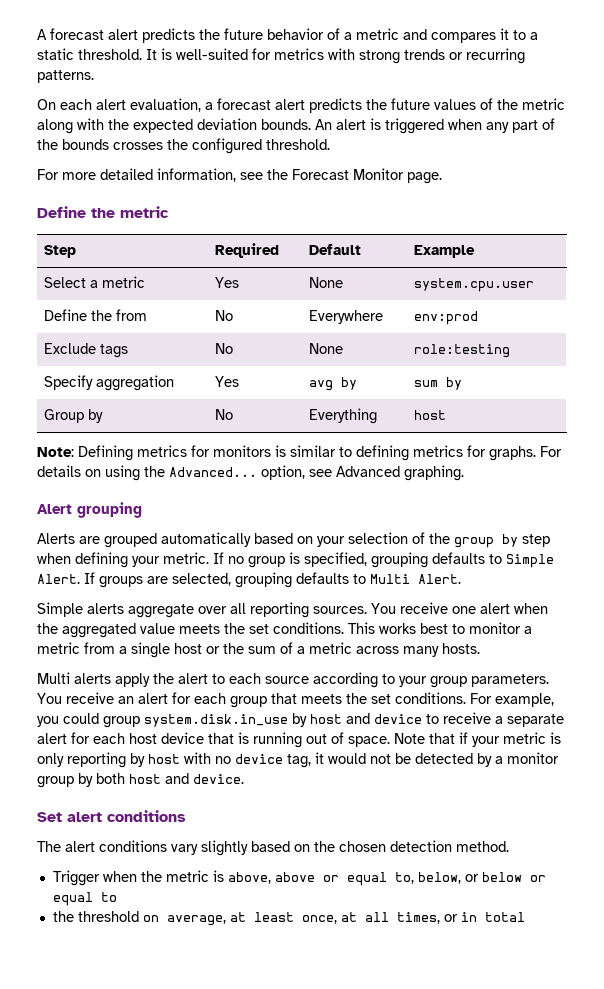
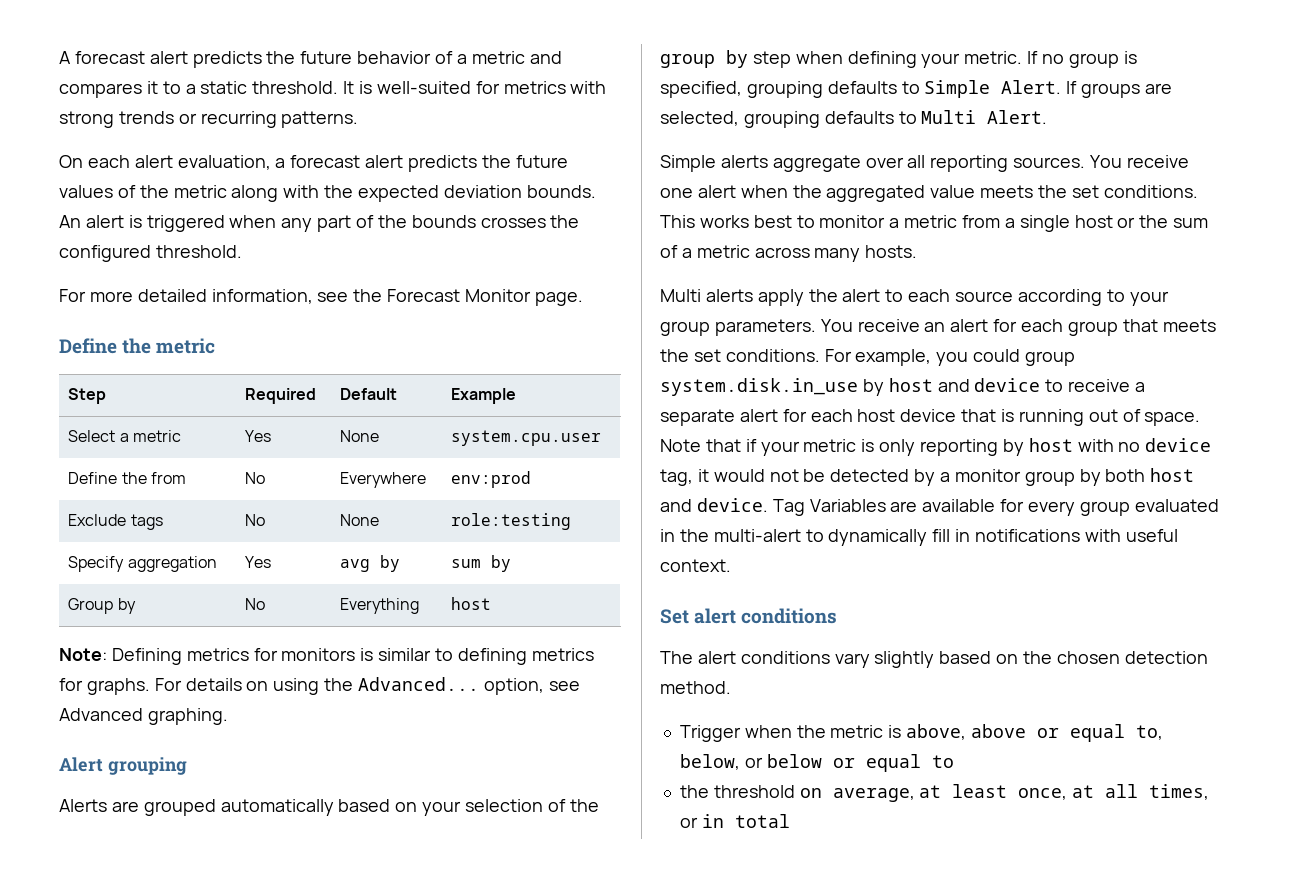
(244, 779) none -> [772,499,1219,516] [660,529,1178,546] [660,559,731,572] Tag Variables are available for every group evaluated in the multi-alert to dynamically fill in notifications with useful context.

